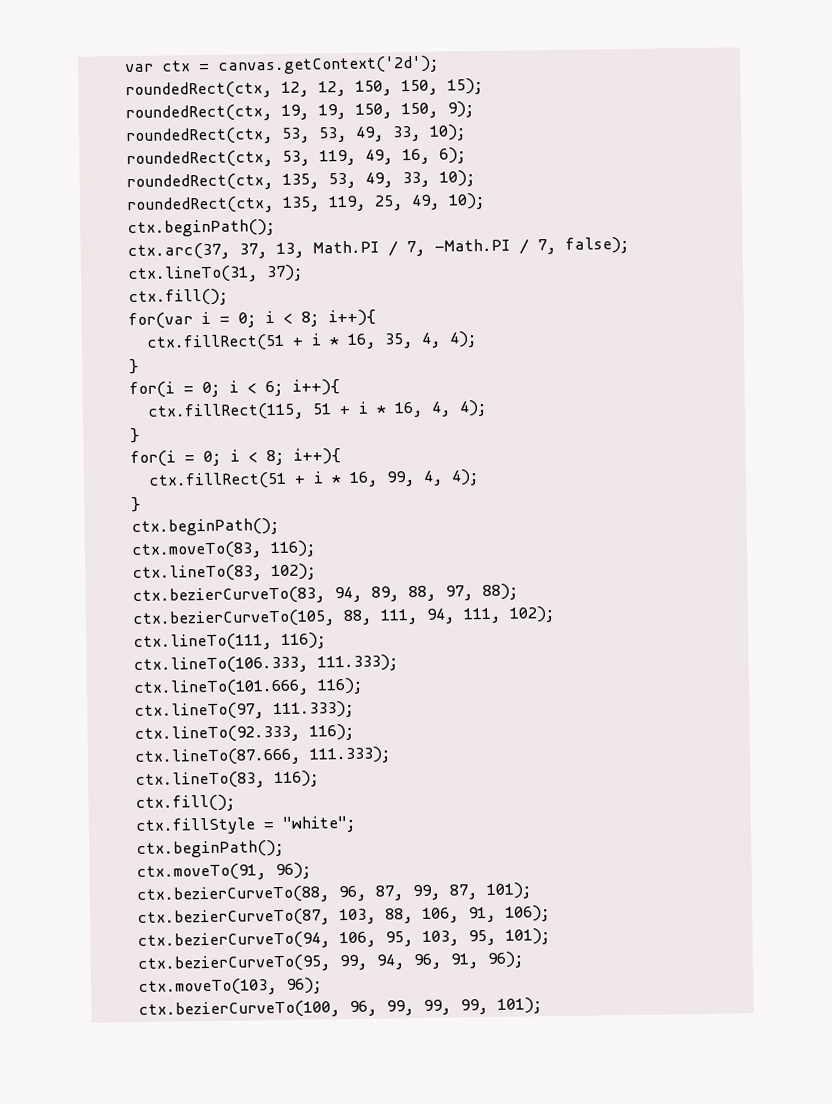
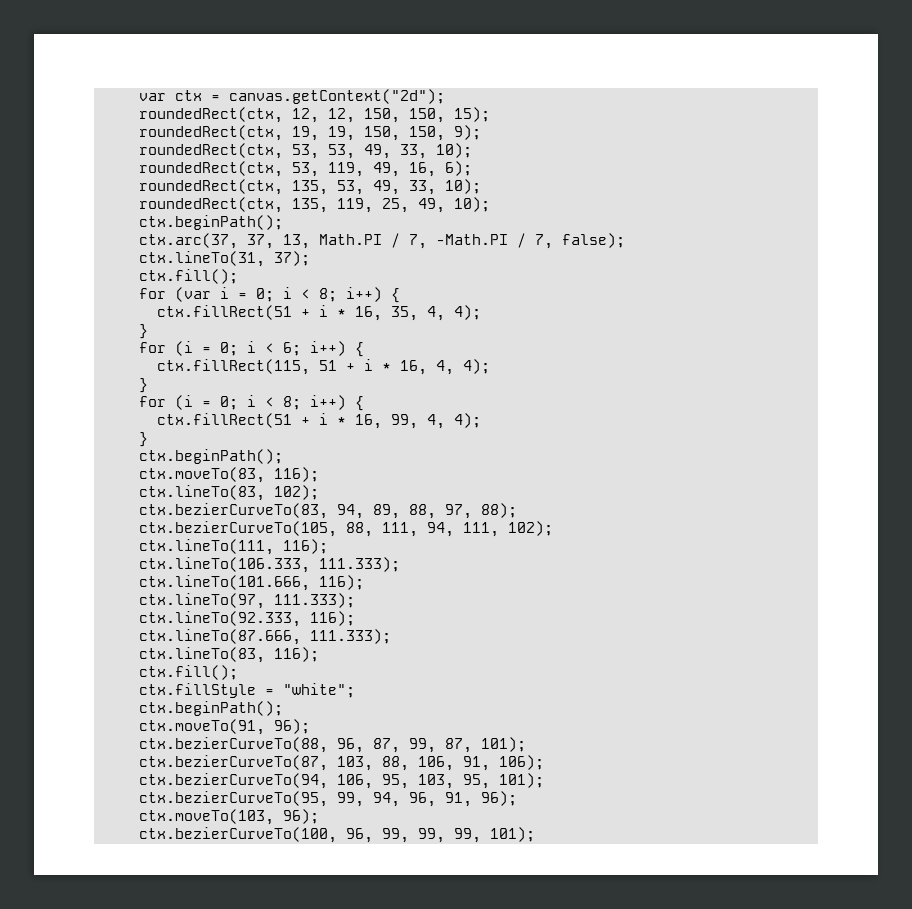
[216,55,440,75] canvas.getContext('2d'); -> [228,89,445,104] canvas.getContext("2d");
[127,312,193,330] for(var -> [138,287,211,302] for (var
[327,309,376,327] i++){ -> [345,287,400,303] i++) {
[128,381,175,399] for(i -> [138,341,193,356] for (i
[291,379,340,396] i++){ -> [309,341,364,357] i++) {
[129,448,341,468] for(i = 0; i < 8; i++){ -> [138,395,364,411] for (i = 0; i < 8; i++) {

